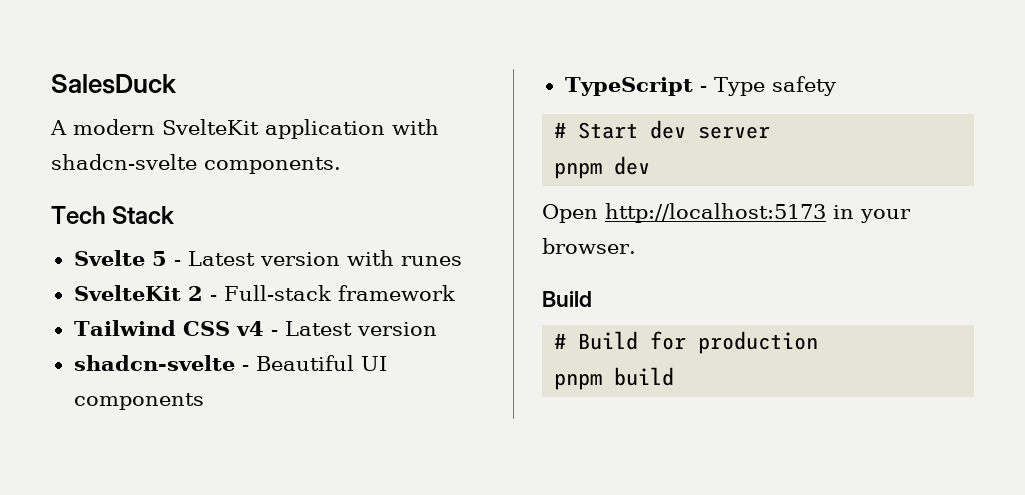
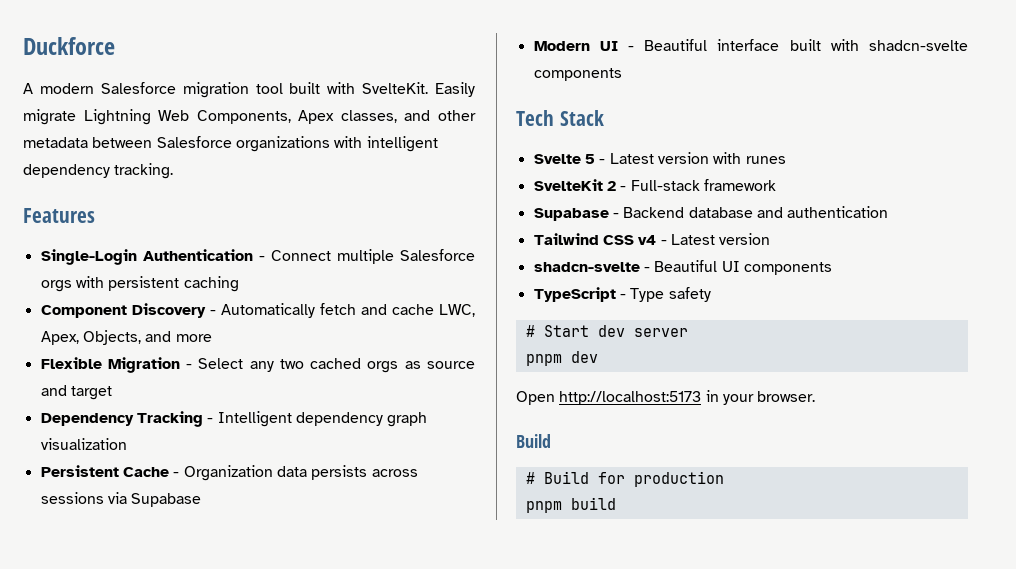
[51,74,177,94] SalesDuck -> [23,37,115,55] Duckforce
[162,119,385,139] SvelteKit application -> [100,82,475,98] [23,109,476,125] [23,136,438,152] [23,163,174,179] [23,208,95,223] [40,249,475,265] [40,276,239,292] [40,303,476,318] [40,330,212,345] [40,357,475,373] [40,385,112,400] [40,411,428,427] [40,438,127,450] [40,465,418,481] [40,492,202,507] [533,39,821,51] Salesforce migration tool built with SvelteKit. Easily migrate Lightning Web Components, Apex classes, and other metadata between Salesforce organizations with intelligent dependency tracking. // Features // Single-Login Authentication - Connect multiple Salesforce orgs with persistent caching // Component Discovery - Automatically fetch and cache LWC, Apex, Objects, and more // Flexible Migration - Select any two cached orgs as source and target // Dependency Tracking - Intelligent dependency graph visualization // Persistent Cache - Organization data persists across sessions via Supabase // Modern UI - Beautiful interface built
[204,157,341,174] components. -> [533,68,622,81] components
(455, 293) none -> [533,206,889,221] // Supabase - Backend database and authentication

